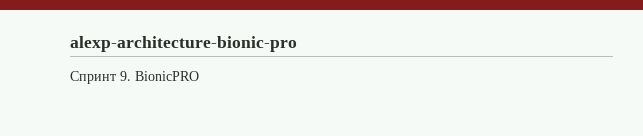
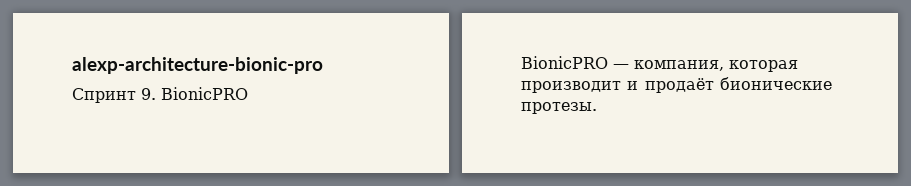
(199, 76) none -> [521,56,798,72] [521,77,832,93] [521,102,597,114] // BionicPRO — компания, которая производит и продаёт бионические протезы.

